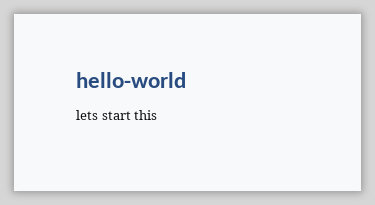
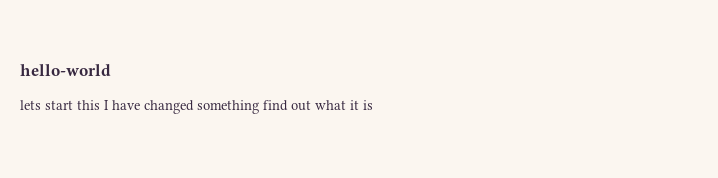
(158, 115) none -> [104,100,373,114] I have changed something find out what it is

